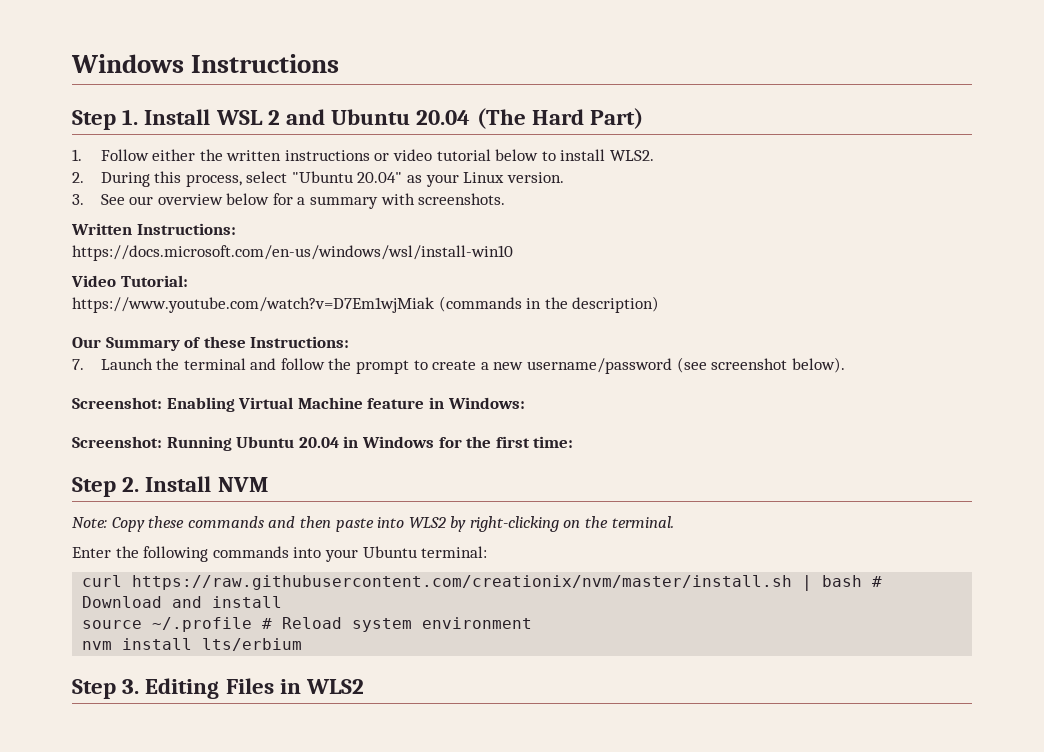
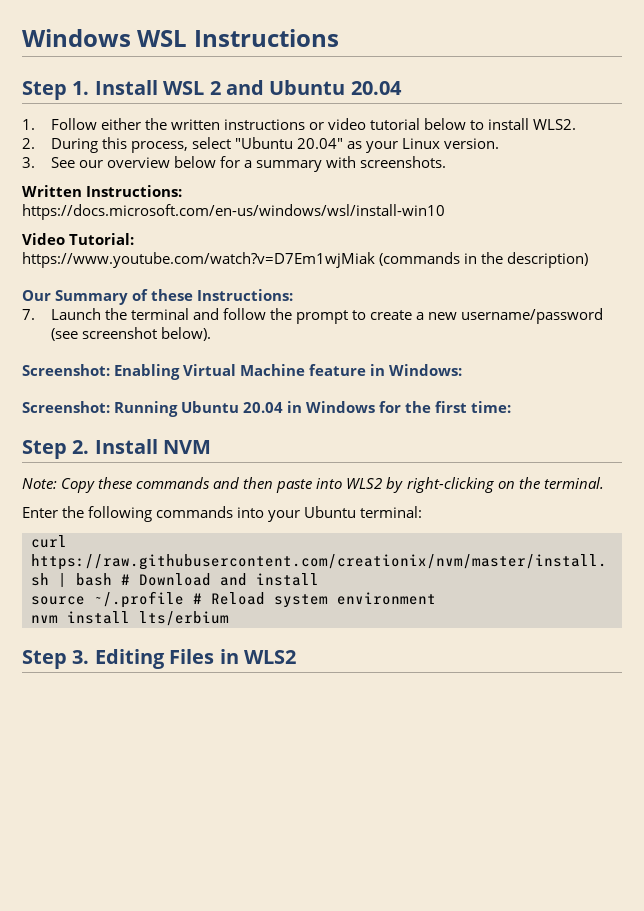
[71,54,184,73] Windows -> [22,29,188,47] Windows WSL
[476,108,644,129] (The Hard Part) -> (402, 88) none

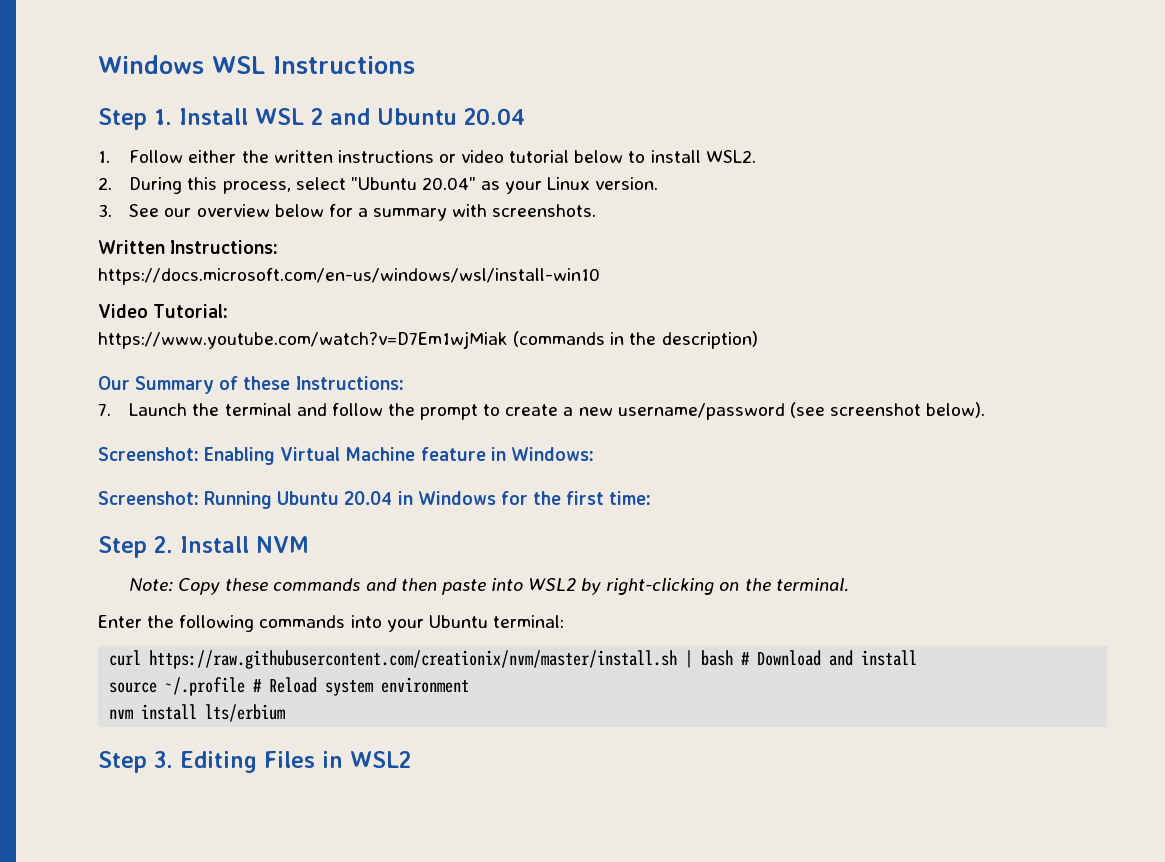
[533,119,577,130] WLS2. -> [705,150,756,163] WSL2.
[346,478,383,489] WLS2 -> [528,578,577,591] WSL2
[244,650,296,664] WLS2 -> [350,751,411,768] WSL2

